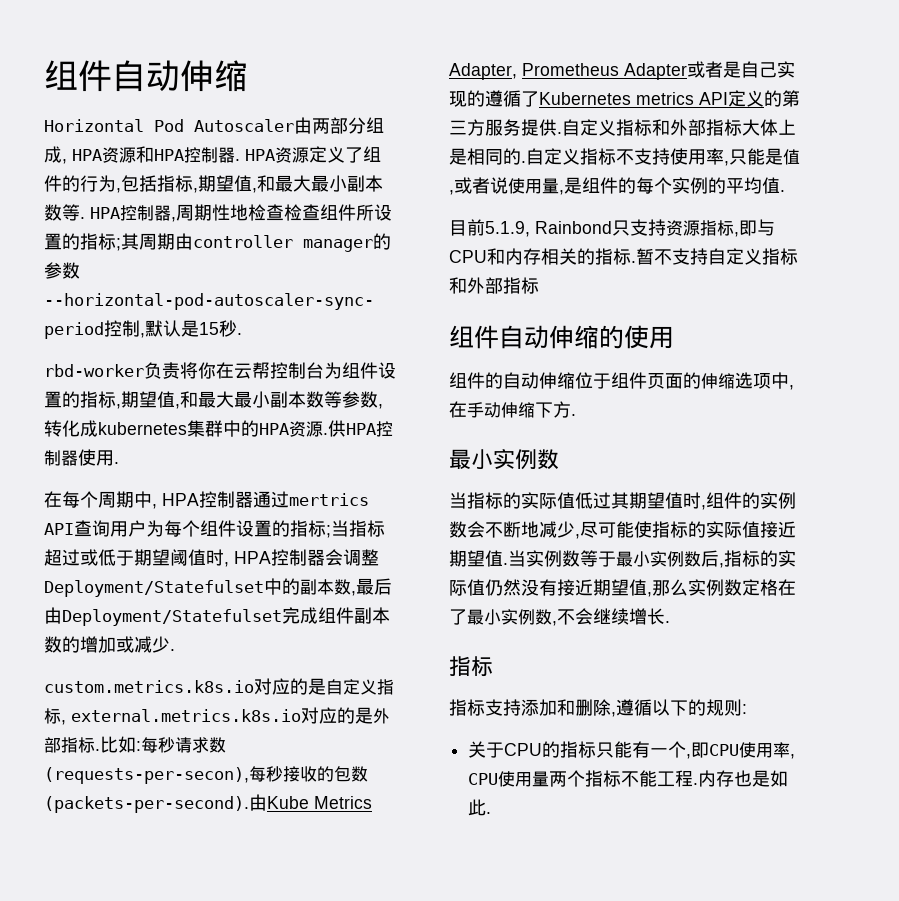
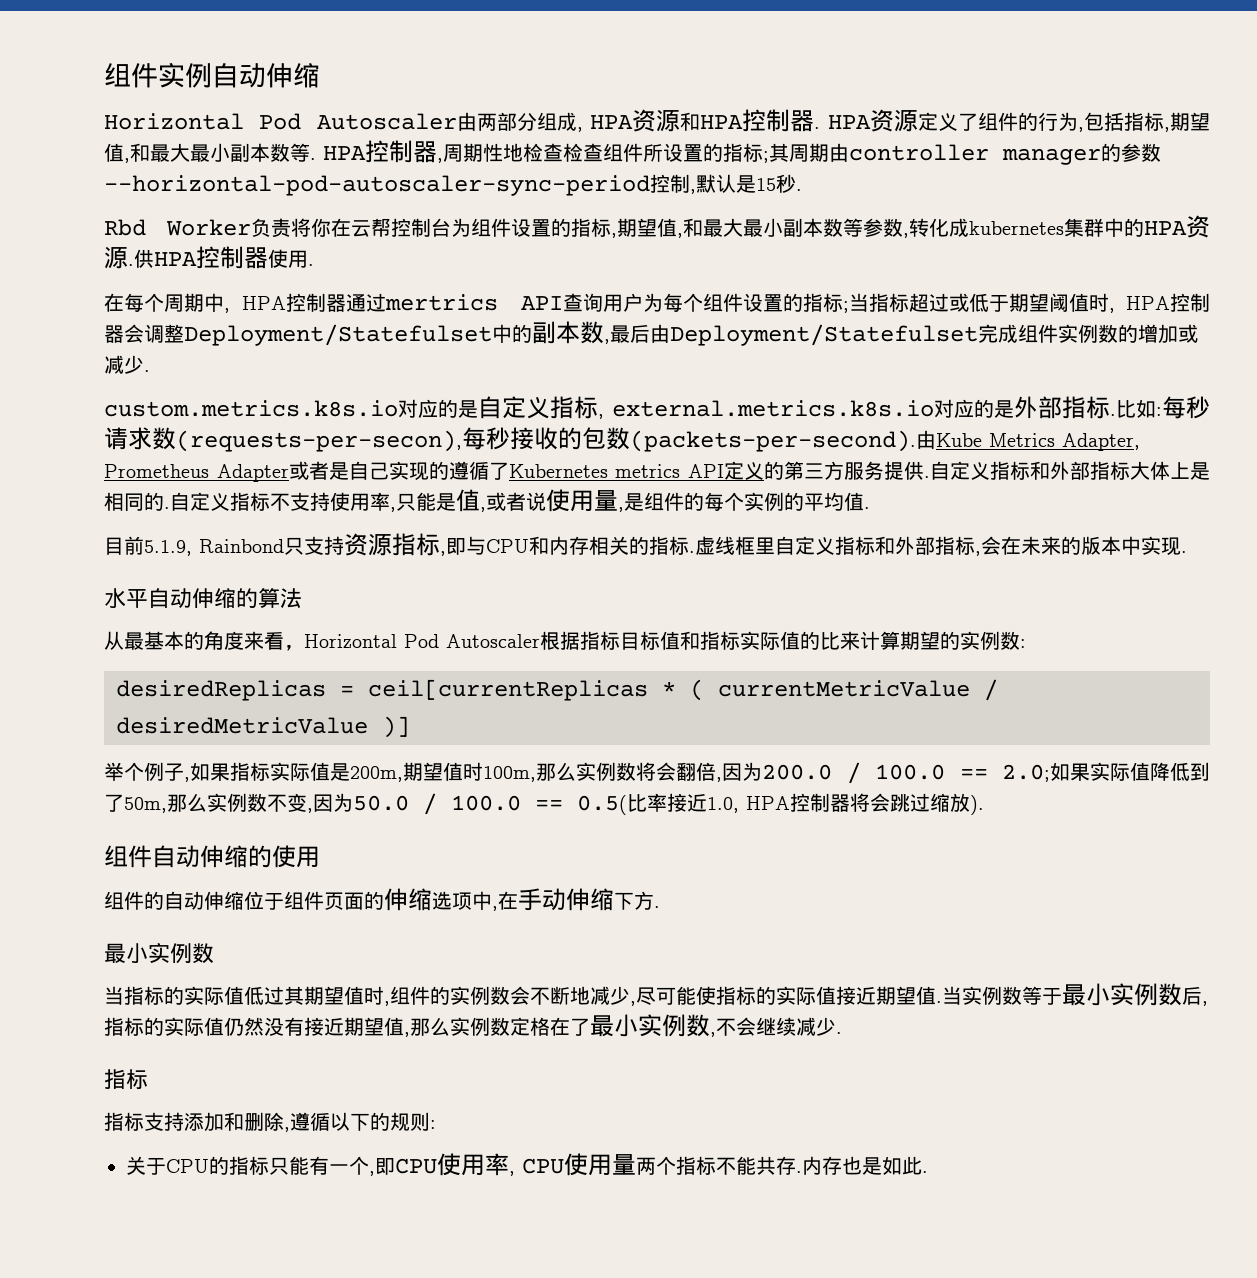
[44,60,112,92] 组件 -> [104,62,212,88] 组件实例
[44,364,144,377] rbd-worker -> [104,219,251,236] Rbd Worker
[354,607,390,624] 副本 -> [1058,324,1098,343] 实例
[636,248,798,265] [449,277,539,294] 暂不支持自定义指标和外部指标 -> [695,536,1187,556] [104,588,302,608] [104,631,1026,651] [116,679,998,701] [116,716,410,738] [104,762,1210,784] [104,793,984,815] 虚线框里自定义指标和外部指标,会在未来的版本中实现. // 水平自动伸缩的算法 // 从最基本的角度来看，Horizontal Pod Autoscaler根据指标目标值和指标实际值的比来计算期望的实例数: // desiredReplicas = ceil[currentReplicas * ( currentMetricValue / desiredMetricValue )] // 举个例子,如果指标实际值是200m,期望值时100m,那么实例数将会翻倍,因为200.0 / 100.0 == 2.0;如果实际值降低到了50m,那么实例数不变,因为50.0 / 100.0 == 0.5(比率接近1.0, HPA控制器将会跳过缩放).
[629,608,665,625] 增长 -> [796,1017,836,1036] 减少
[657,770,694,787] 工程 -> [756,1156,796,1175] 共存

